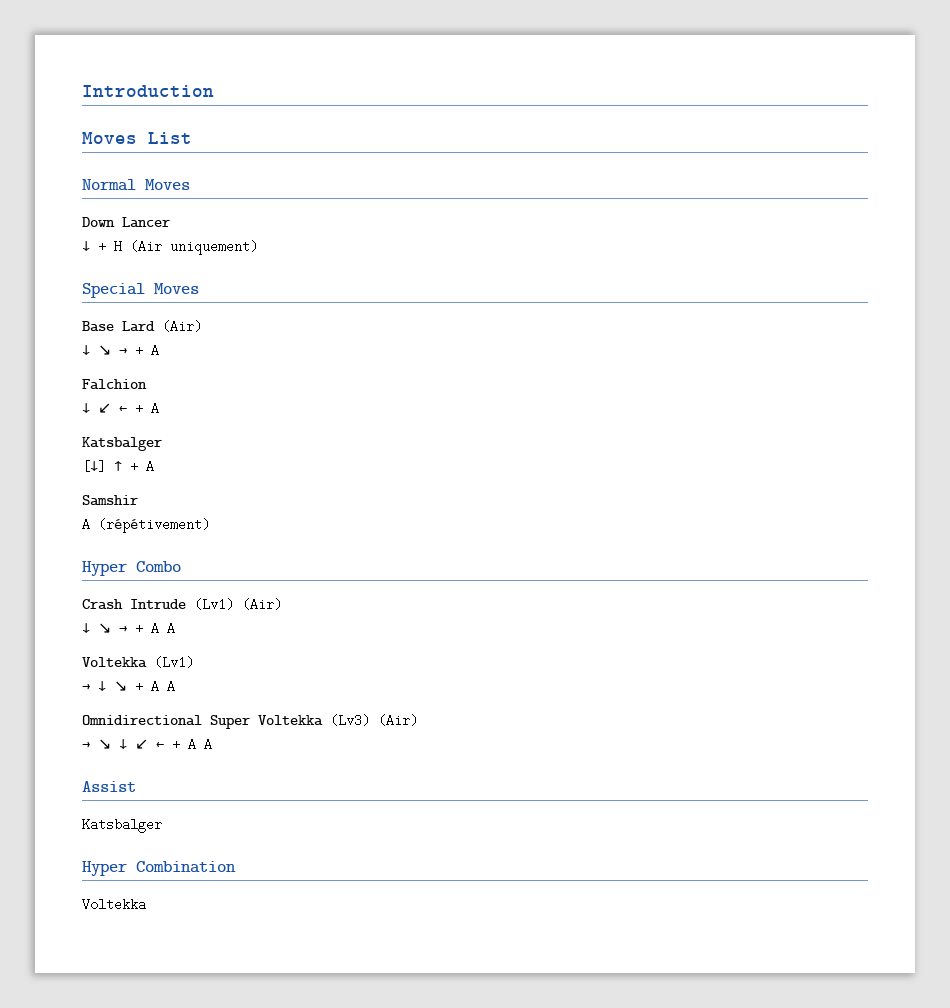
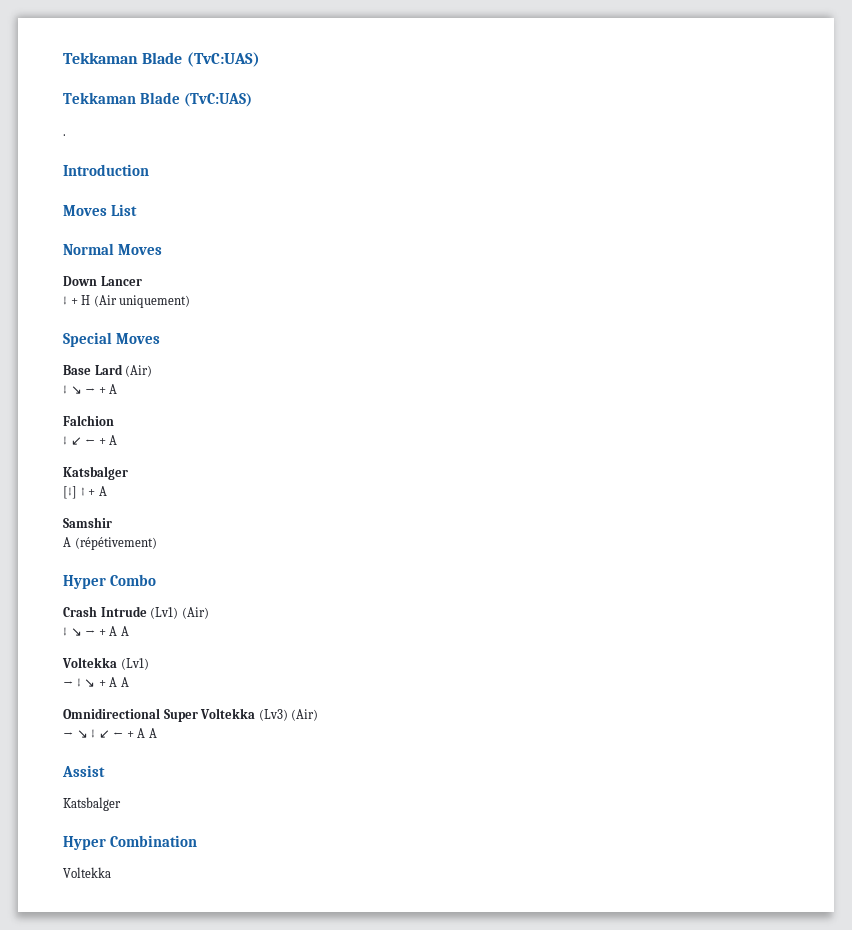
(82, 91) none -> [63,52,260,67] [63,92,253,107] [63,134,66,136] Tekkaman Blade (TvC:UAS) // Tekkaman Blade (TvC:UAS) // . //

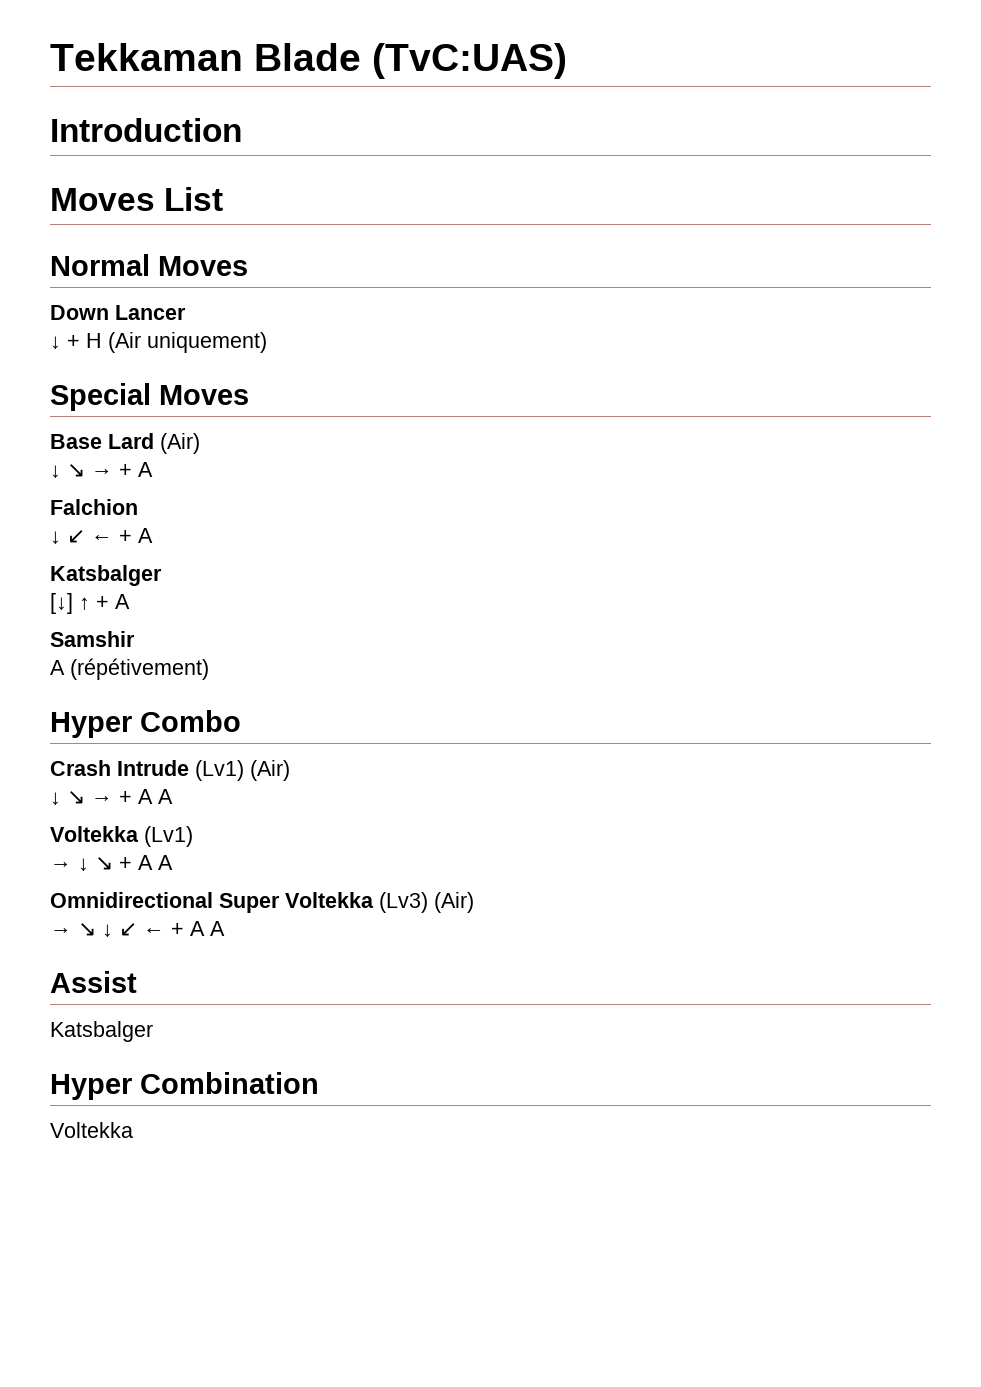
[63,52,260,67] [63,92,253,107] [63,134,66,136] Tekkaman Blade (TvC:UAS) // Tekkaman Blade (TvC:UAS) // . -> [50,43,567,79] Tekkaman Blade (TvC:UAS)

